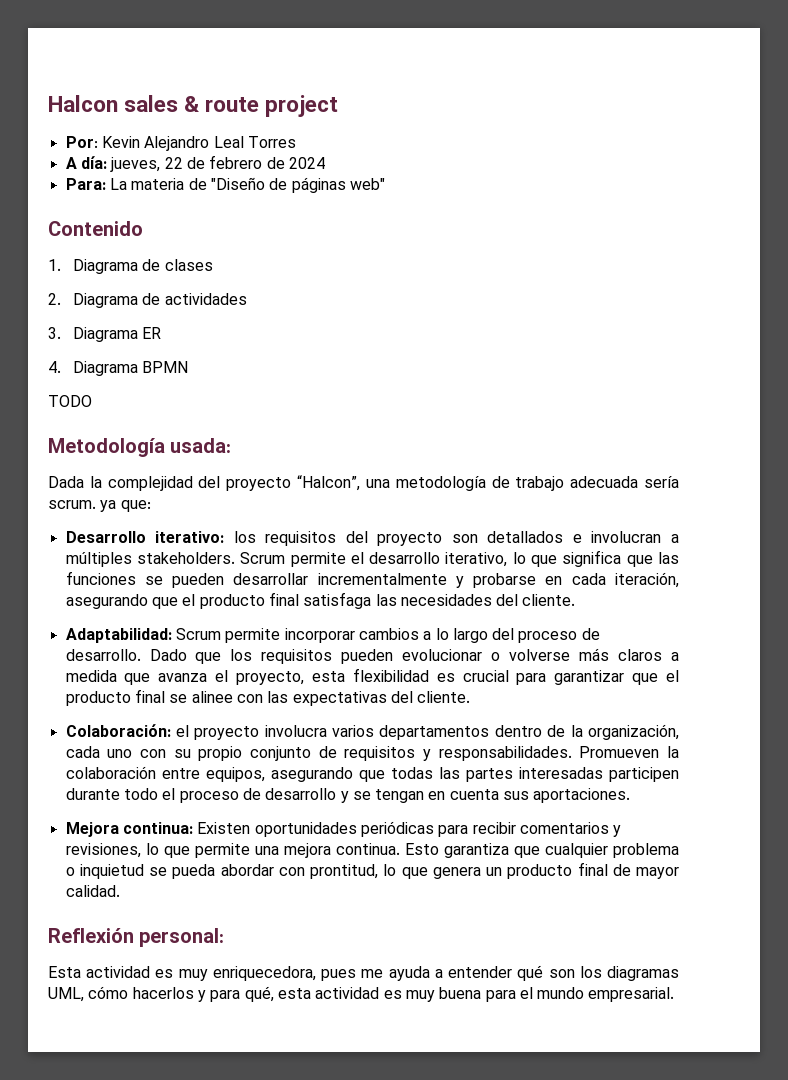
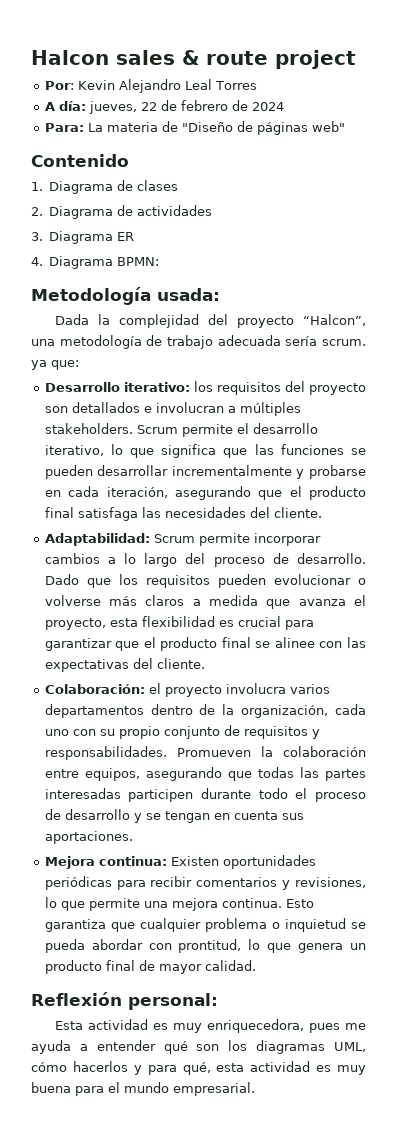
[142,361,189,373] [48,395,92,407] BPMN // TODO -> [117,257,160,266] BPMN:

